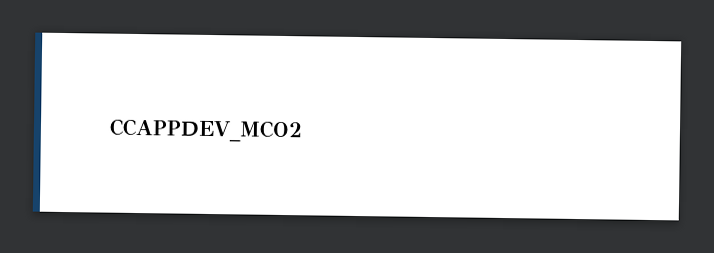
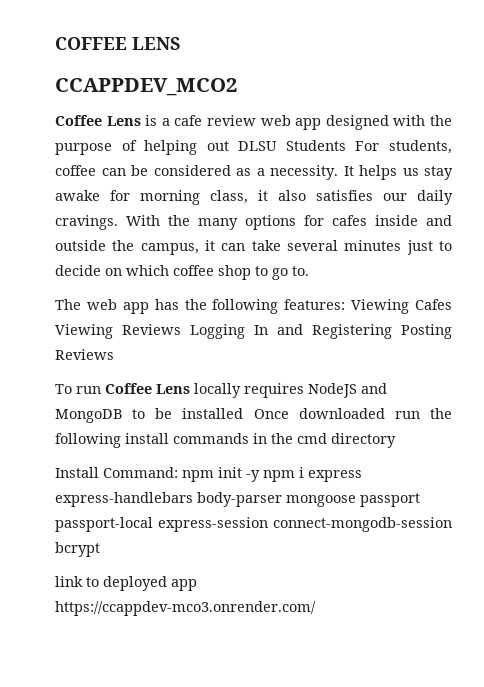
(109, 130) none -> [55,37,181,50] COFFEE LENS //
(303, 130) none -> [55,115,452,130] [55,140,452,155] [55,165,453,180] [55,190,453,205] [55,215,452,230] [55,240,452,255] [55,265,309,280] [55,299,452,314] [55,324,452,339] [55,349,114,360] [55,383,387,398] [55,408,452,423] [55,433,396,448] [55,467,362,482] [55,492,420,507] [55,517,452,532] [55,542,100,557] [55,576,197,591] [55,601,316,616] // Coffee Lens is a cafe review web app designed with the purpose of helping out DLSU Students For students, coffee can be considered as a necessity. It helps us stay awake for morning class, it also satisfies our daily cravings. With the many options for cafes inside and outside the campus, it can take several minutes just to decide on which coffee shop to go to. // The web app has the following features: Viewing Cafes Viewing Reviews Logging In and Registering Posting Reviews // To run Coffee Lens locally requires NodeJS and MongoDB to be installed Once downloaded run the following install commands in the cmd directory // Install Command: npm init -y npm i express express-handlebars body-parser mongoose passport passport-local express-session connect-mongodb-session bcrypt // link to deployed app https://ccappdev-mco3.onrender.com/

